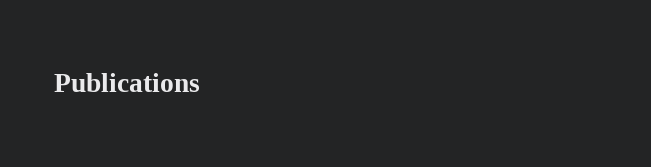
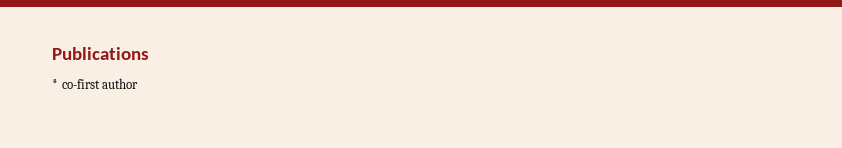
(200, 82) none -> [52,78,139,89] // * co-first author

